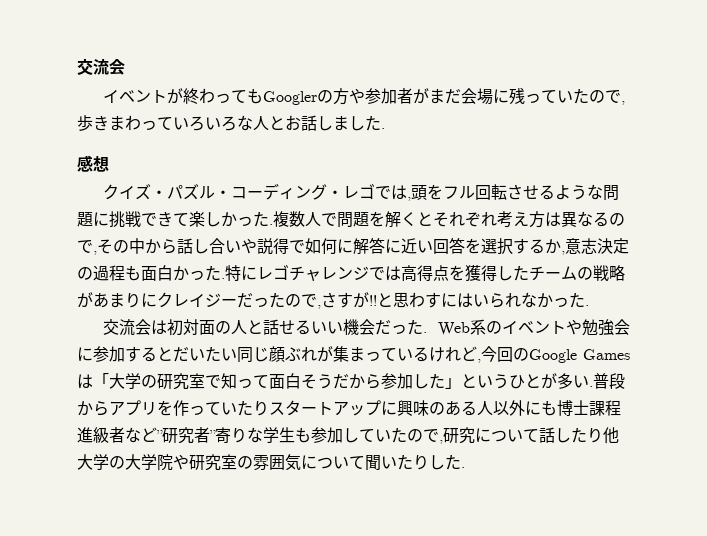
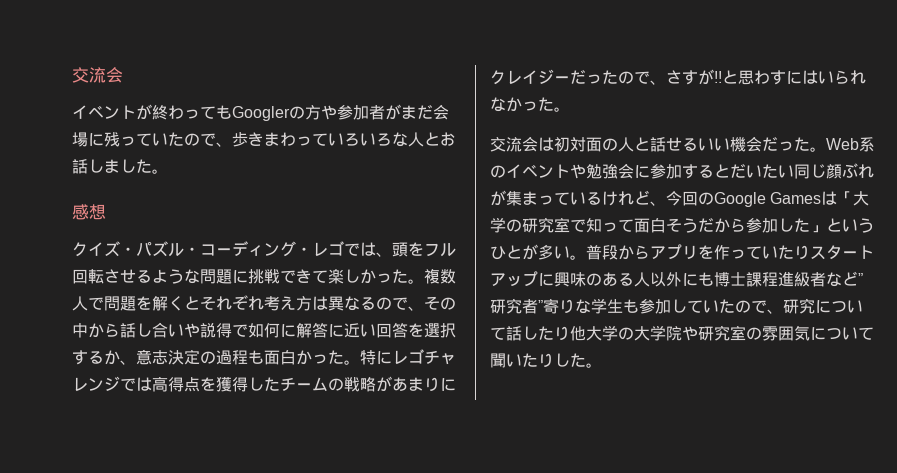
[621,101,626,105] , -> [216,142,232,147] 、
[381,128,385,129] . -> [152,169,168,174] 。
[407,197,412,201] , -> [376,252,392,257] 、
[269,224,273,225] . -> [408,279,424,284] 。
[93,251,97,255] , -> [408,306,424,311] 、
[561,251,565,255] , -> [120,360,136,365] 、
[221,278,225,279] . -> [344,360,360,365] 。
[317,305,321,309] , -> [650,80,666,85] 、
[585,305,589,306] . -> [554,107,570,112] 。
[423,332,428,333] . -> [810,147,826,152] 。
[477,359,481,363] , -> [650,201,666,206] 、
[589,386,593,387] . -> [570,255,586,260] 。
[439,440,443,444] , -> [767,309,783,314] 、
[461,467,465,468] . -> [586,363,602,368] 。

